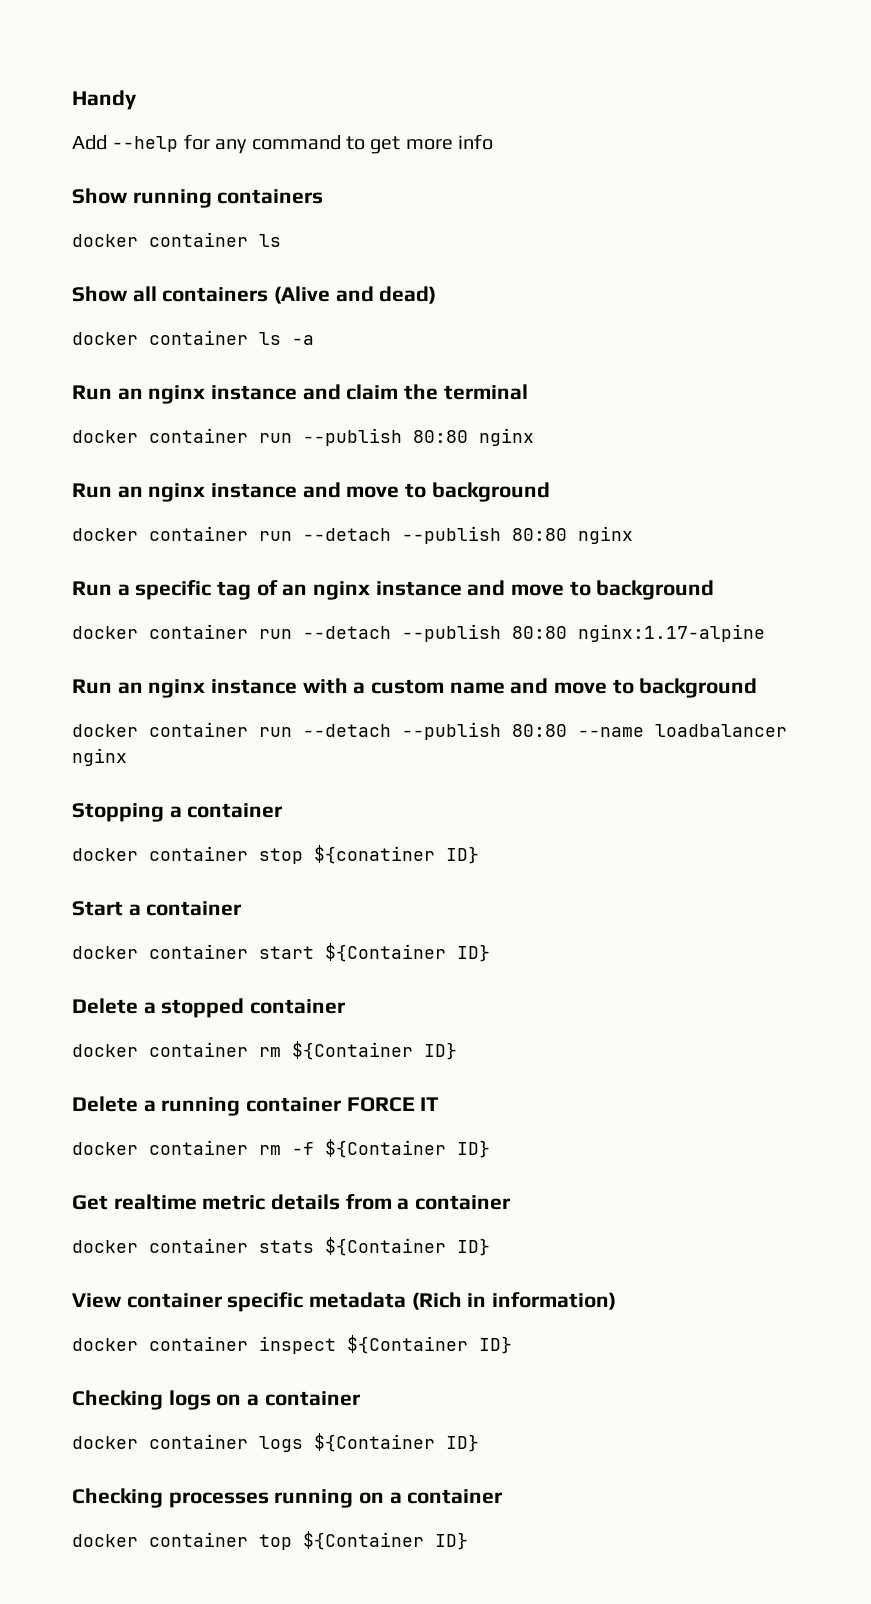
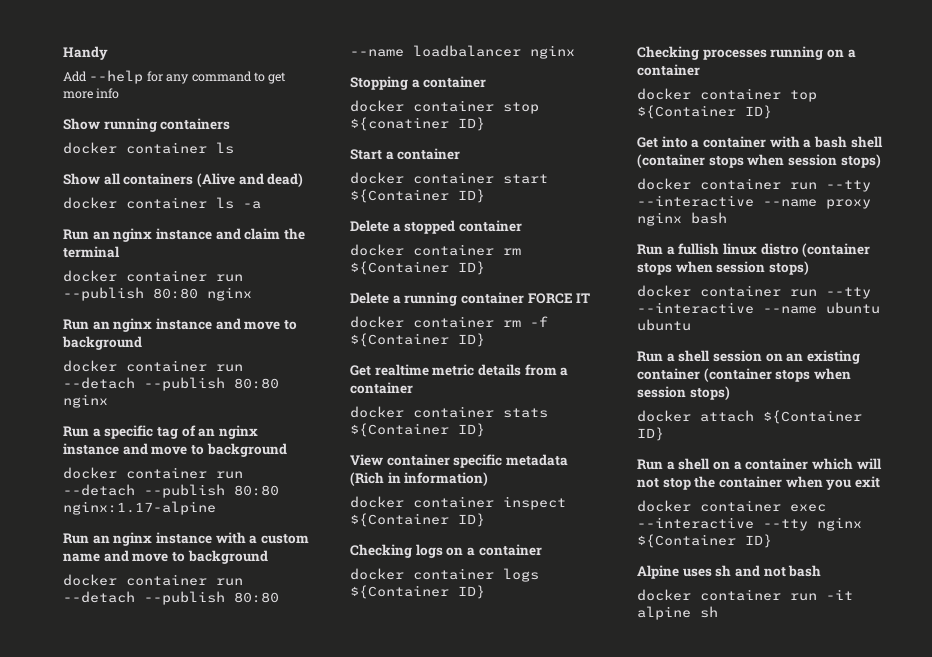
(468, 1541) none -> [637,136,883,148] [637,154,881,168] [637,178,871,192] [637,195,871,209] [637,212,727,226] [637,243,871,257] [637,261,809,275] [637,285,871,299] [637,302,880,314] [637,319,691,331] [637,350,860,364] [637,368,851,382] [637,386,730,400] [637,410,862,424] [637,427,664,441] [637,458,882,470] [637,476,880,490] [637,500,826,512] [637,517,862,531] [637,534,772,548] [637,565,822,579] [637,589,853,601] [637,606,718,620] // Get into a container with a bash shell (container stops when session stops) // docker container run --tty --interactive --name proxy nginx bash // Run a fullish linux distro (container stops when session stops) // docker container run --tty --interactive --name ubuntu ubuntu // Run a shell session on an existing container (container stops when session stops) // docker attach ${Container ID} // Run a shell on a container which will not stop the container when you exit // docker container exec --interactive --tty nginx ${Container ID} // Alpine uses sh and not bash // docker container run -it alpine sh

